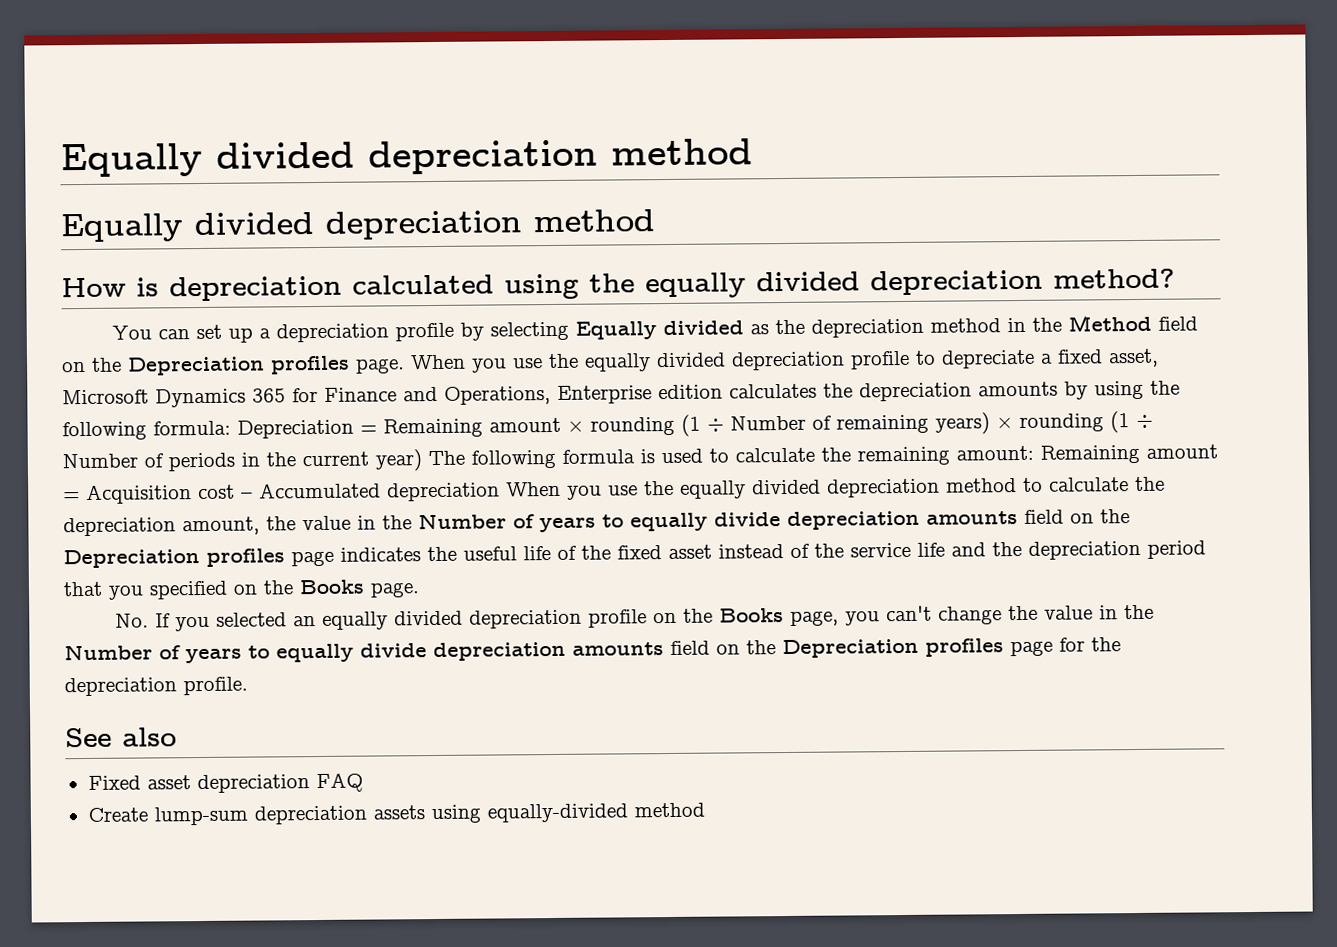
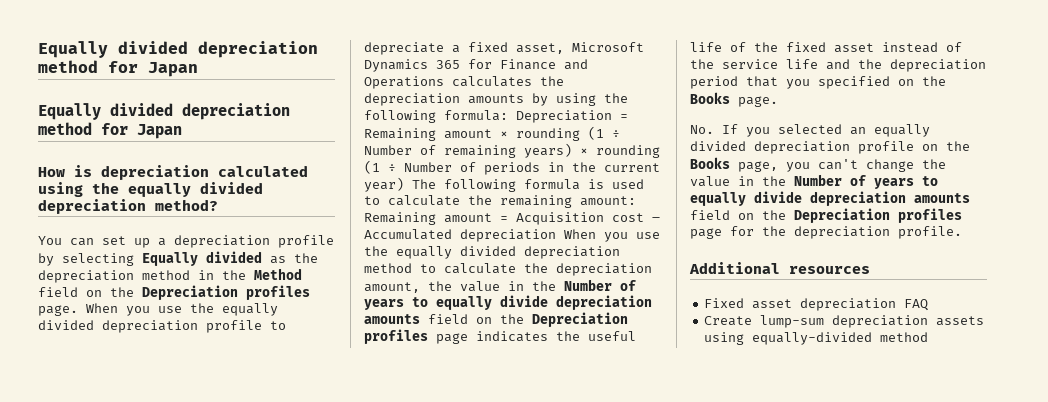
[60,138,753,178] [60,209,655,243] Equally divided depreciation method // Equally divided depreciation method -> [38,41,318,58] [38,60,198,77] [38,103,290,120] [38,122,182,139] Equally divided depreciation method for Japan // Equally divided depreciation method for Japan
[444,384,723,405] Operations, Enterprise edition -> [364,76,444,89] Operations
[65,727,177,748] See also -> [689,262,870,274] Additional resources

